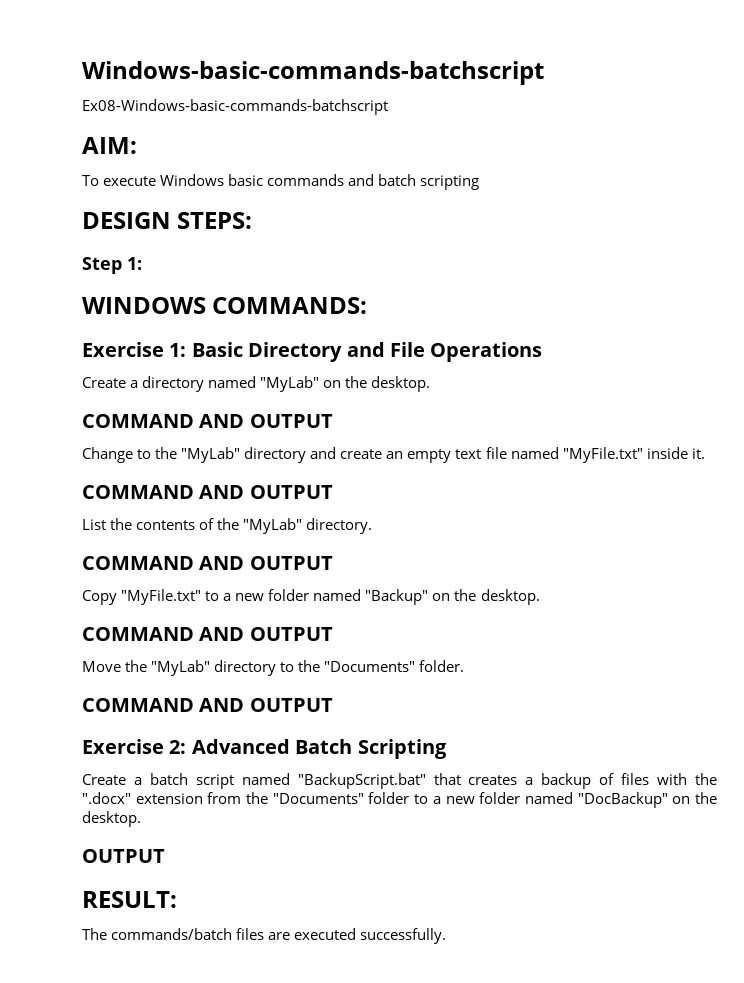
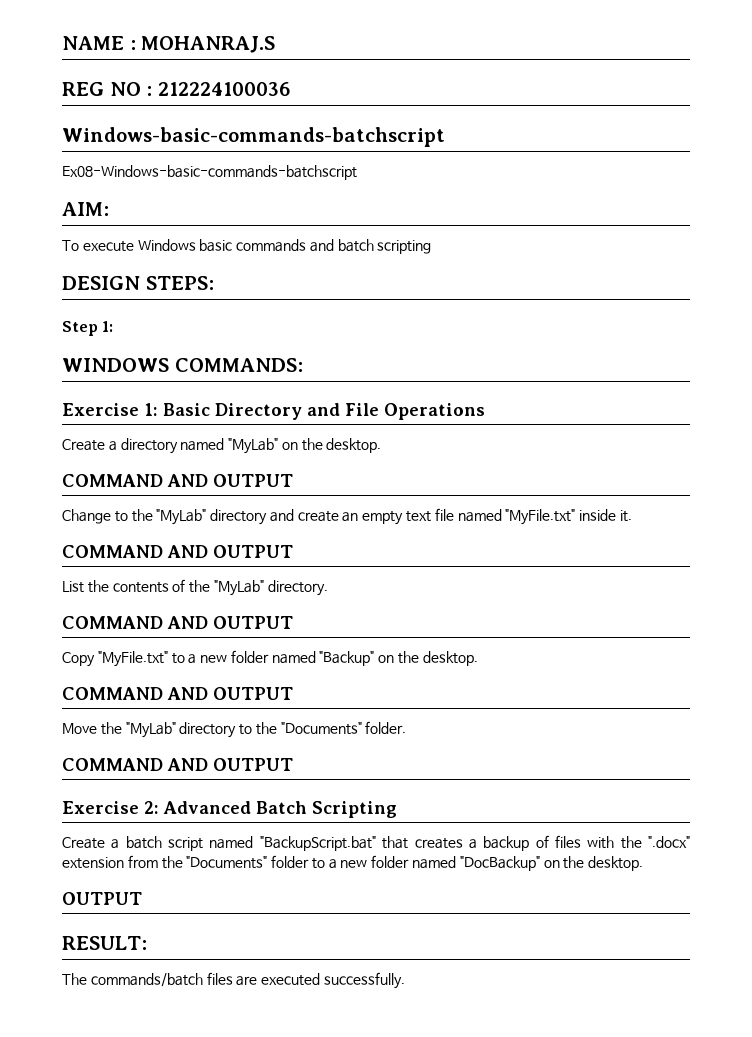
(82, 73) none -> [62,36,276,53] [62,82,291,96] NAME : MOHANRAJ.S // REG NO : 212224100036 //

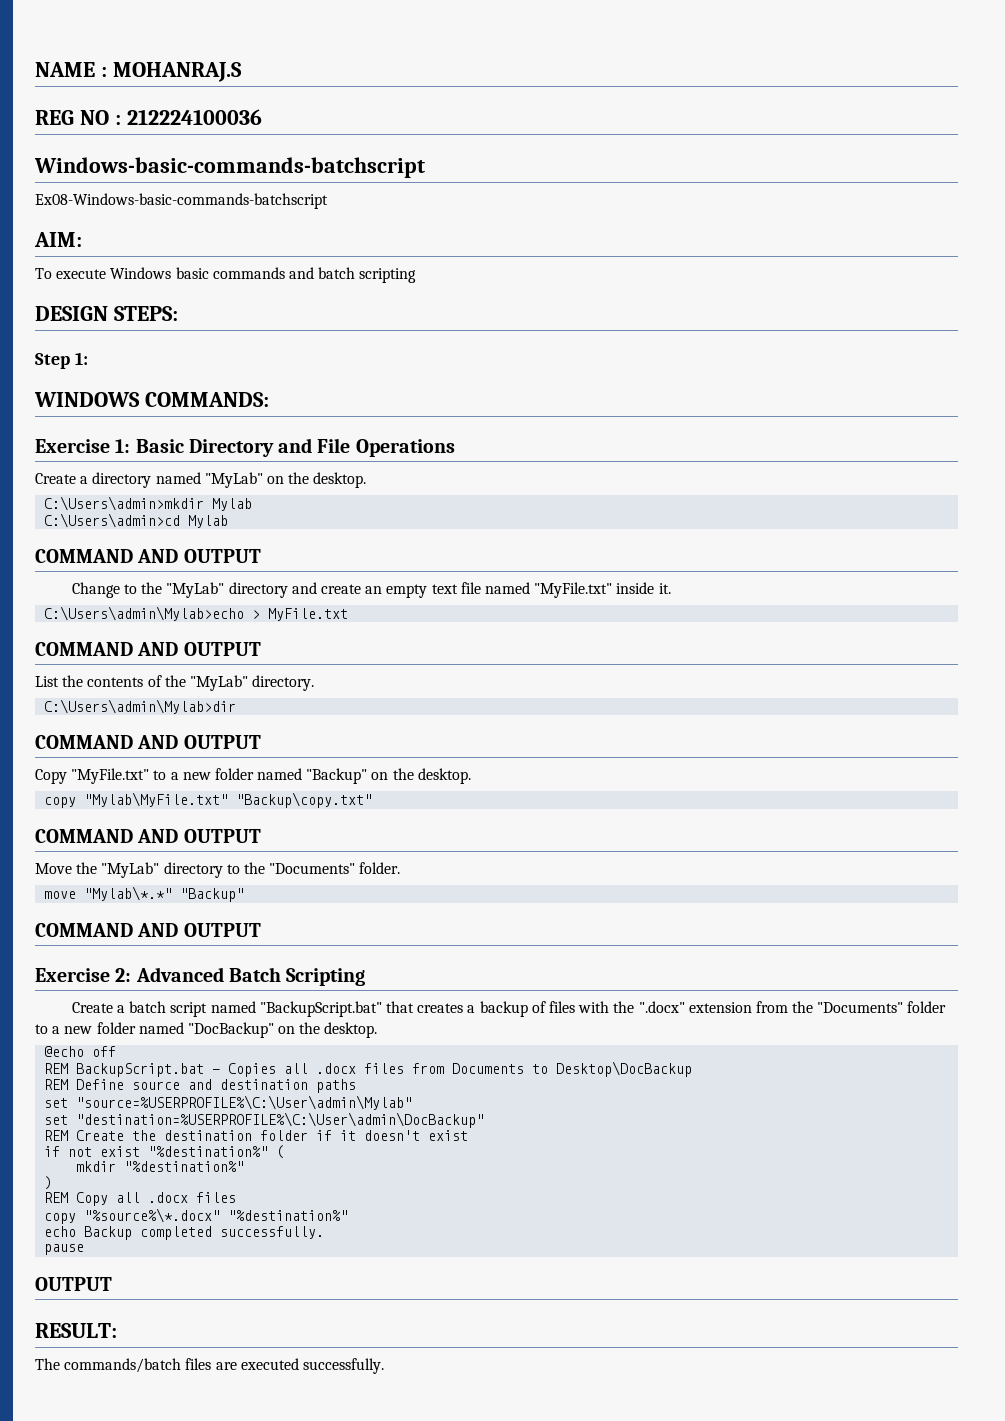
(382, 445) none -> [44,496,253,511] [44,513,229,528] // C:\Users\admin>mkdir Mylab // C:\Users\admin>cd Mylab
(632, 516) none -> [44,606,349,621] // C:\Users\admin\Mylab>echo > MyFile.txt
(328, 588) none -> [44,699,237,714] // C:\Users\admin\Mylab>dir
(478, 658) none -> [44,792,373,808] // copy "Mylab\MyFile.txt" "Backup\copy.txt"
(407, 727) none -> [44,886,245,902] // move "Mylab\*.*" "Backup"
(644, 863) none -> [44,1046,117,1057] [44,1061,693,1077] [44,1079,357,1093] [44,1095,413,1110] [44,1112,485,1128] [44,1130,469,1141] [44,1145,285,1159] [76,1161,245,1172] [44,1176,53,1190] [44,1192,237,1206] [44,1208,349,1224] [44,1226,325,1240] [44,1244,85,1255] // @echo off // REM BackupScript.bat - Copies all .docx files from Documents to Desktop\DocBackup // REM Define source and destination paths // set "source=%USERPROFILE%\C:\User\admin\Mylab" // set "destination=%USERPROFILE%\C:\User\admin\DocBackup" // REM Create the destination folder if it doesn't exist // if not exist "%destination%" ( // mkdir "%destination%" // ) // REM Copy all .docx files // copy "%source%\*.docx" "%destination%" // echo Backup completed successfully. // pause

